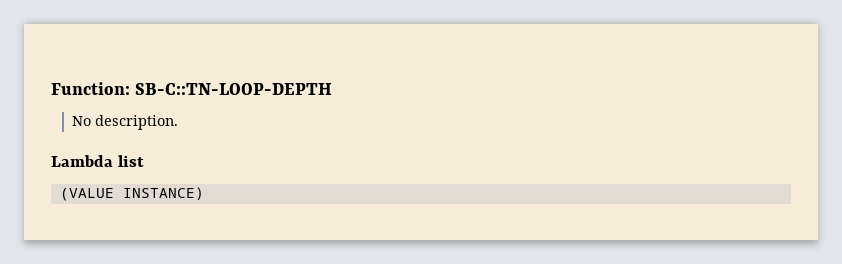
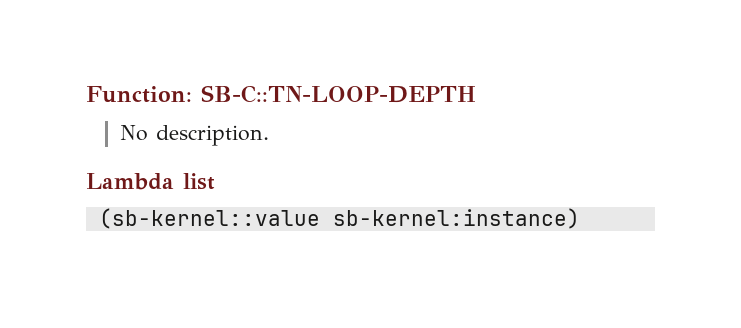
[59,187,204,201] (VALUE INSTANCE) -> [98,208,580,229] (sb-kernel::value sb-kernel:instance)

